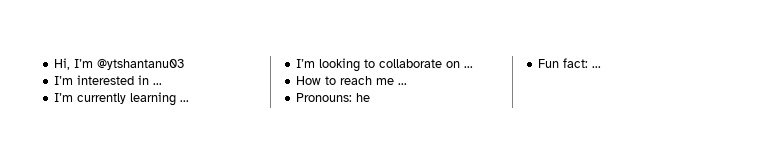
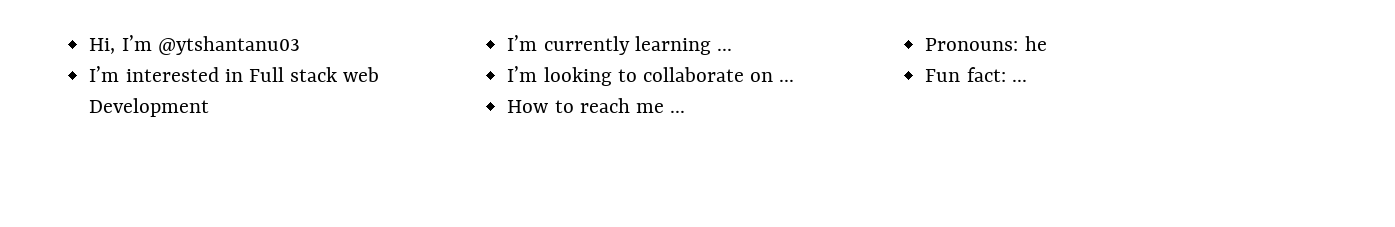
[153,83,163,85] ... -> [248,67,380,82] [89,98,210,117] Full stack web Development

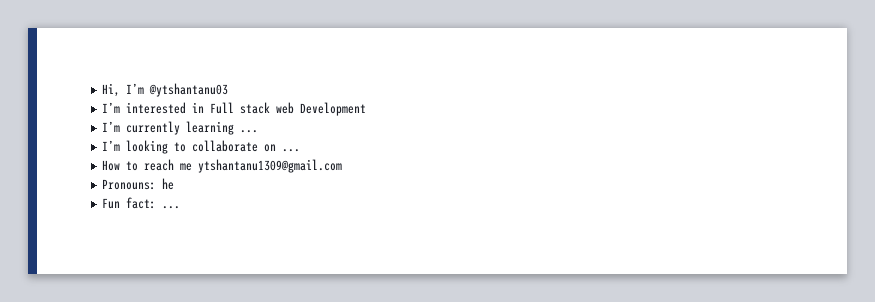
[670,110,686,113] ... -> [198,159,343,173] ytshantanu1309@gmail.com

